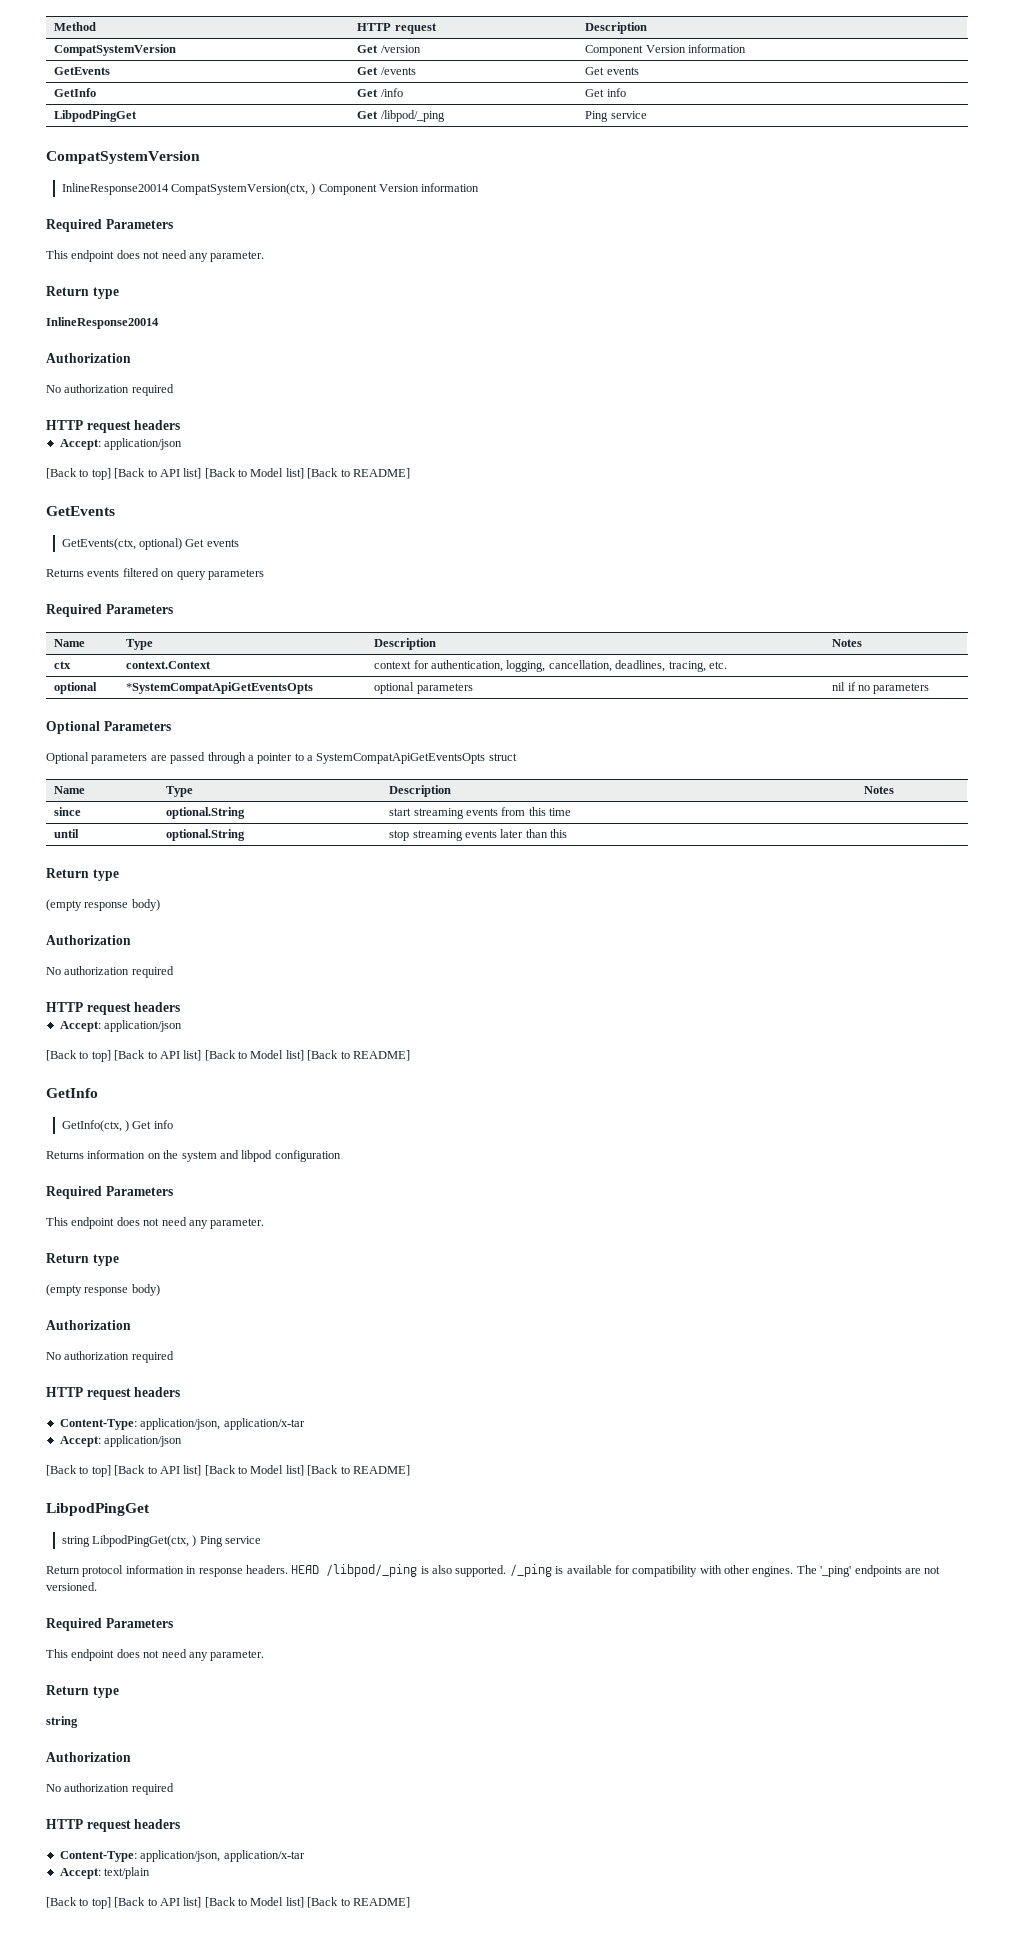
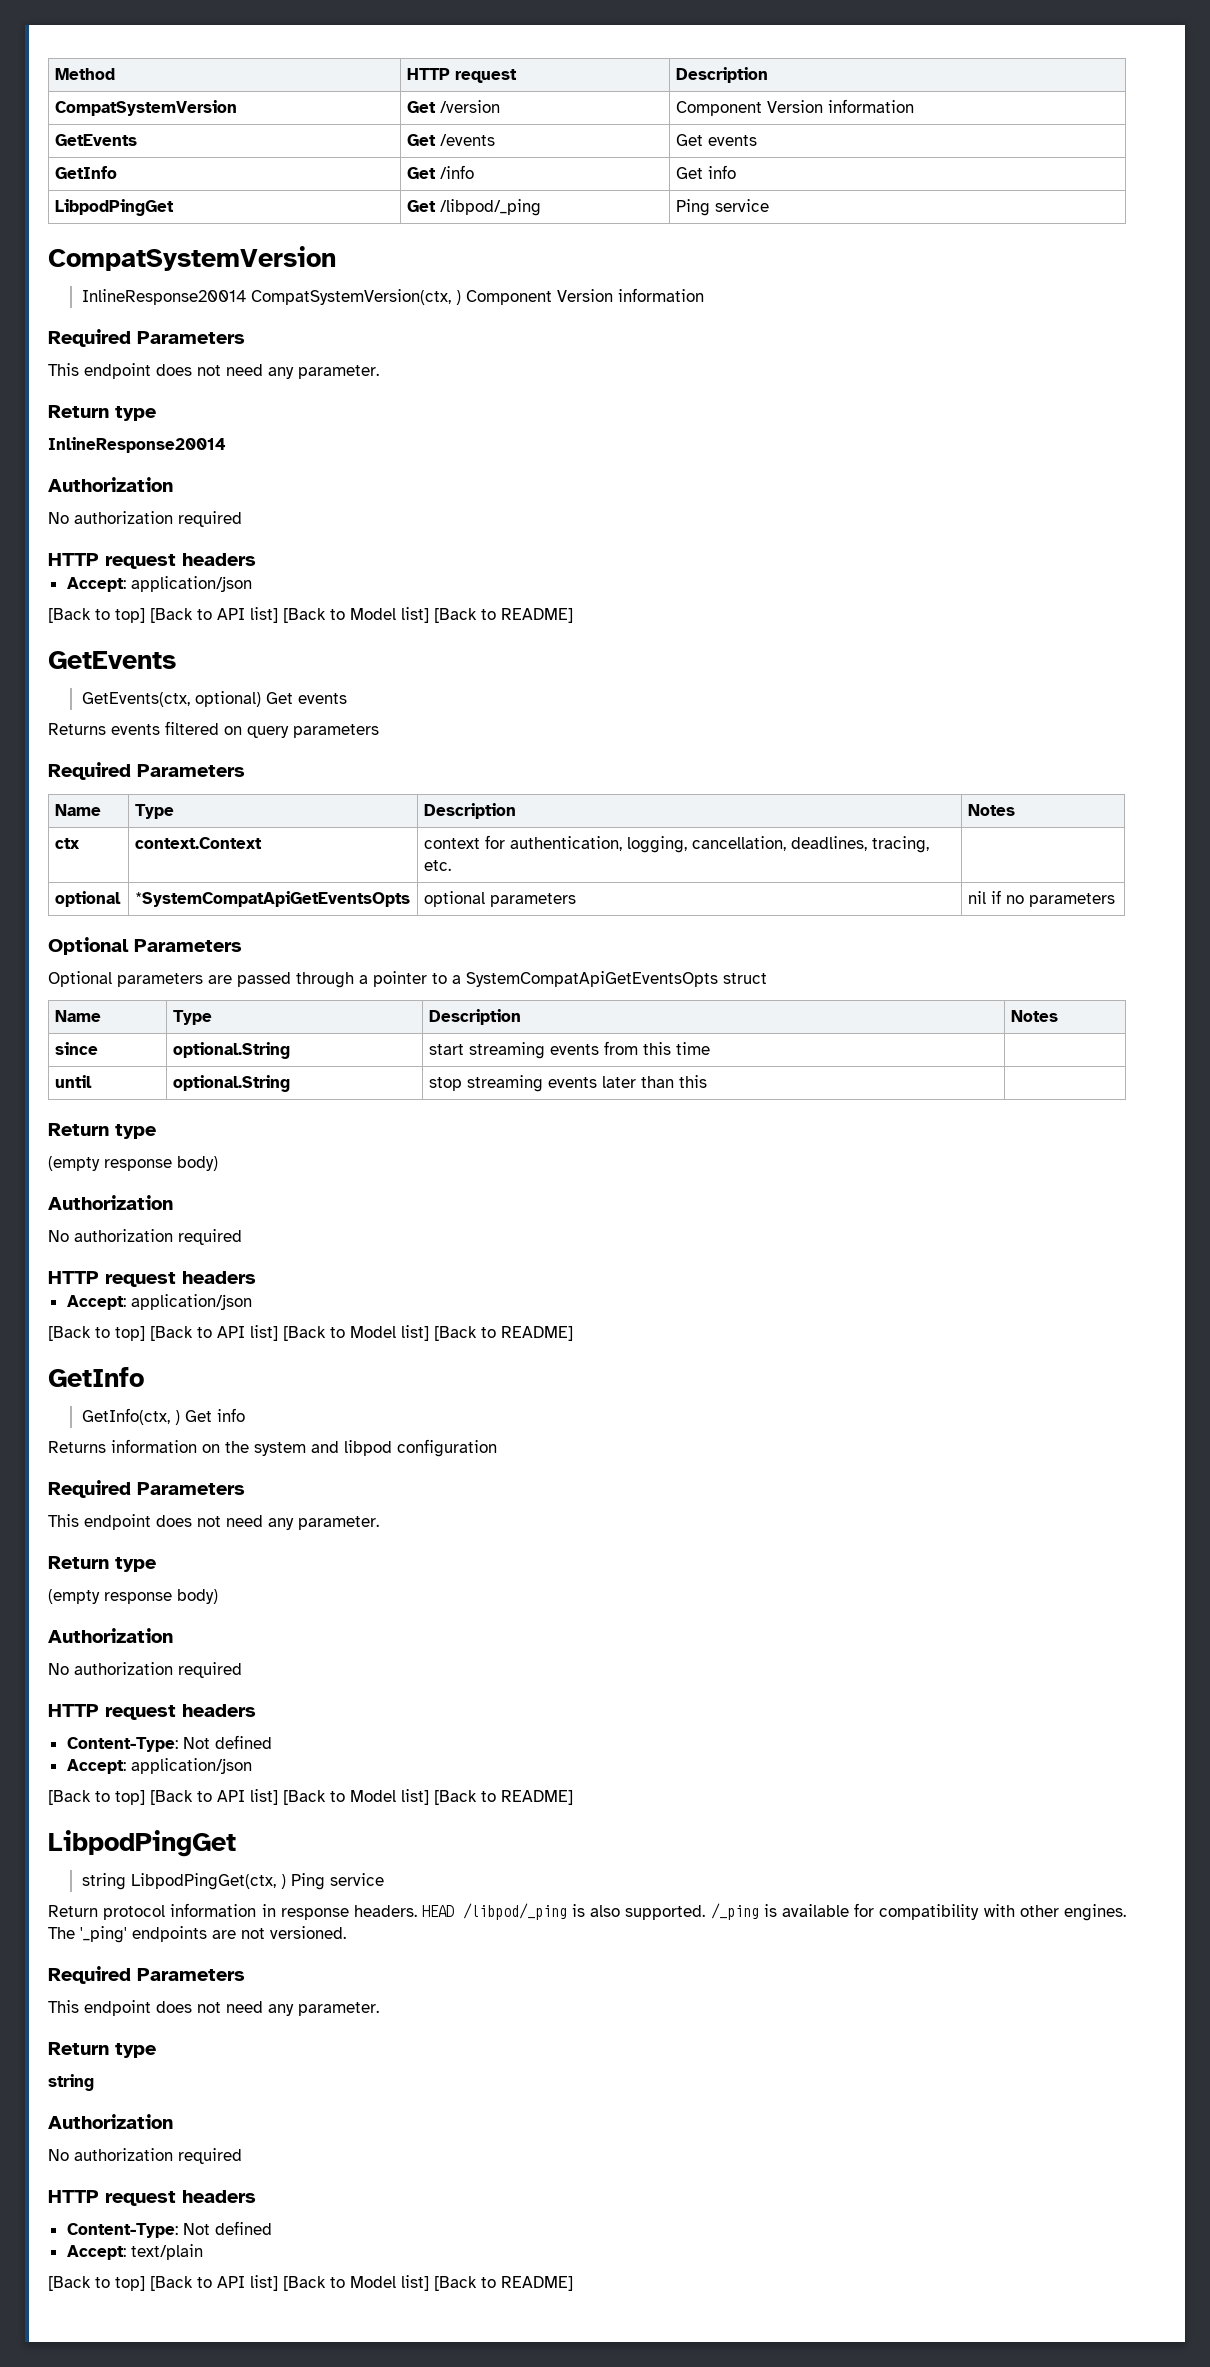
[140,1418,305,1430] application/json, application/x-tar -> [182,1735,272,1749] Not defined
[140,1850,305,1862] application/json, application/x-tar -> [182,2221,272,2235] Not defined

